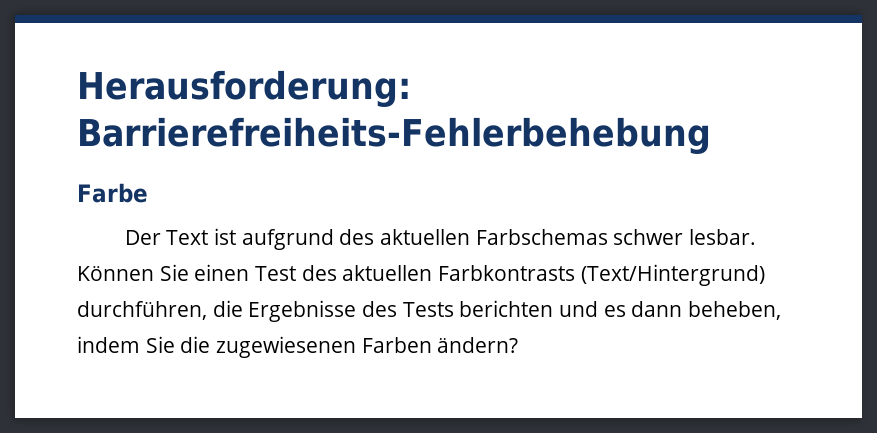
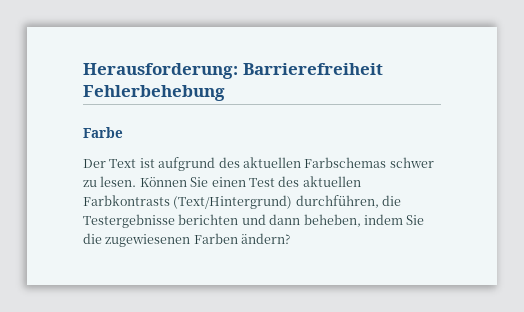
[77,117,711,154] Barrierefreiheits-Fehlerbehebung -> [242,63,383,75] [83,85,225,101] Barrierefreiheit Fehlerbehebung
[688,229,756,245] lesbar. -> [83,176,137,187] zu lesen.
[248,300,454,322] Ergebnisse des Tests -> [83,214,175,228] Testergebnisse
[603,305,626,317] es -> (266, 219) none

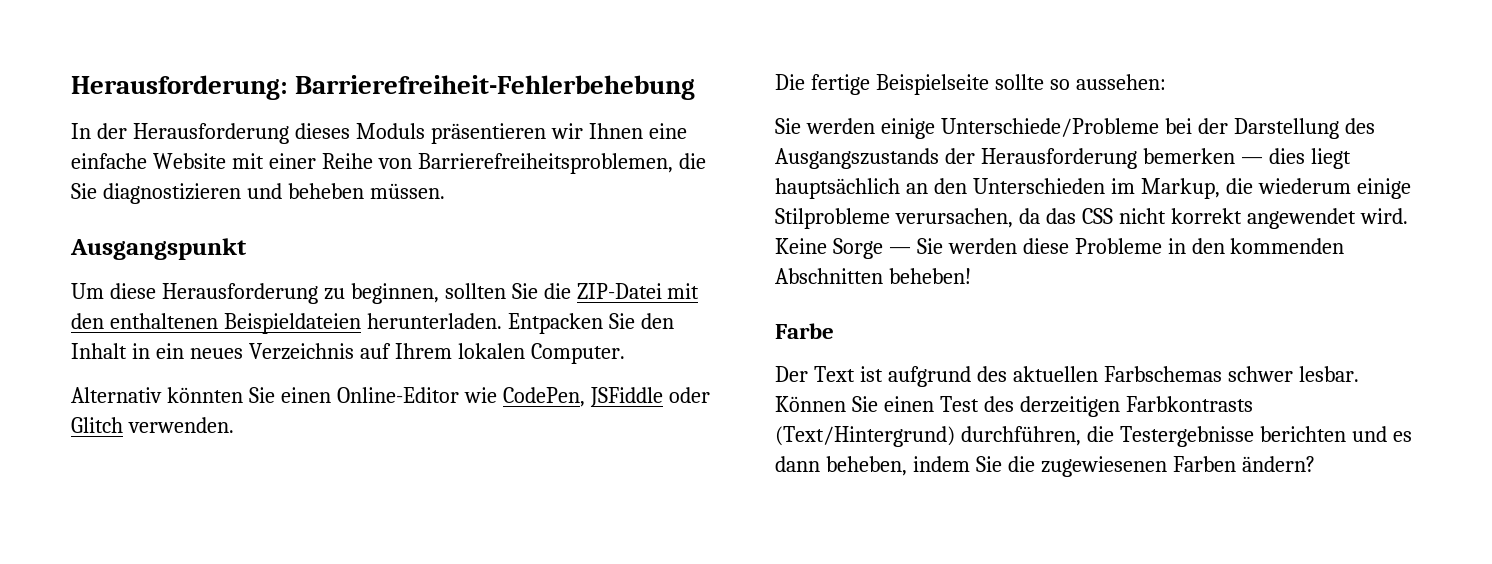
[242,63,383,75] [83,85,225,101] Barrierefreiheit Fehlerbehebung -> [295,75,696,100] [71,123,687,144] [71,153,706,174] [71,183,445,204] [70,238,247,260] [71,283,700,304] [71,313,674,334] [71,343,625,364] [71,387,710,407] [71,417,234,433] [775,74,1166,95] [775,118,1375,139] [775,148,1351,169] [775,178,1411,199] [775,208,1408,229] [775,238,1345,259] [775,268,971,284] Barrierefreiheit-Fehlerbehebung // In der Herausforderung dieses Moduls präsentieren wir Ihnen eine einfache Website mit einer Reihe von Barrierefreiheitsproblemen, die Sie diagnostizieren und beheben müssen. // Ausgangspunkt // Um diese Herausforderung zu beginnen, sollten Sie die ZIP-Datei mit den enthaltenen Beispieldateien herunterladen. Entpacken Sie den Inhalt in ein neues Verzeichnis auf Ihrem lokalen Computer. // Alternativ könnten Sie einen Online-Editor wie CodePen, JSFiddle oder Glitch verwenden. // Die fertige Beispielseite sollte so aussehen: // Sie werden einige Unterschiede/Probleme bei der Darstellung des Ausgangszustands der Herausforderung bemerken — dies liegt hauptsächlich an den Unterschieden im Markup, die wiederum einige Stilprobleme verursachen, da das CSS nicht korrekt angewendet wird. Keine Sorge — Sie werden diese Probleme in den kommenden Abschnitten beheben!
[83,176,137,187] zu lesen. -> [1298,366,1359,382] lesbar.
[302,176,361,187] aktuellen -> [1019,396,1120,417] derzeitigen
(266, 219) none -> [1392,431,1412,442] es

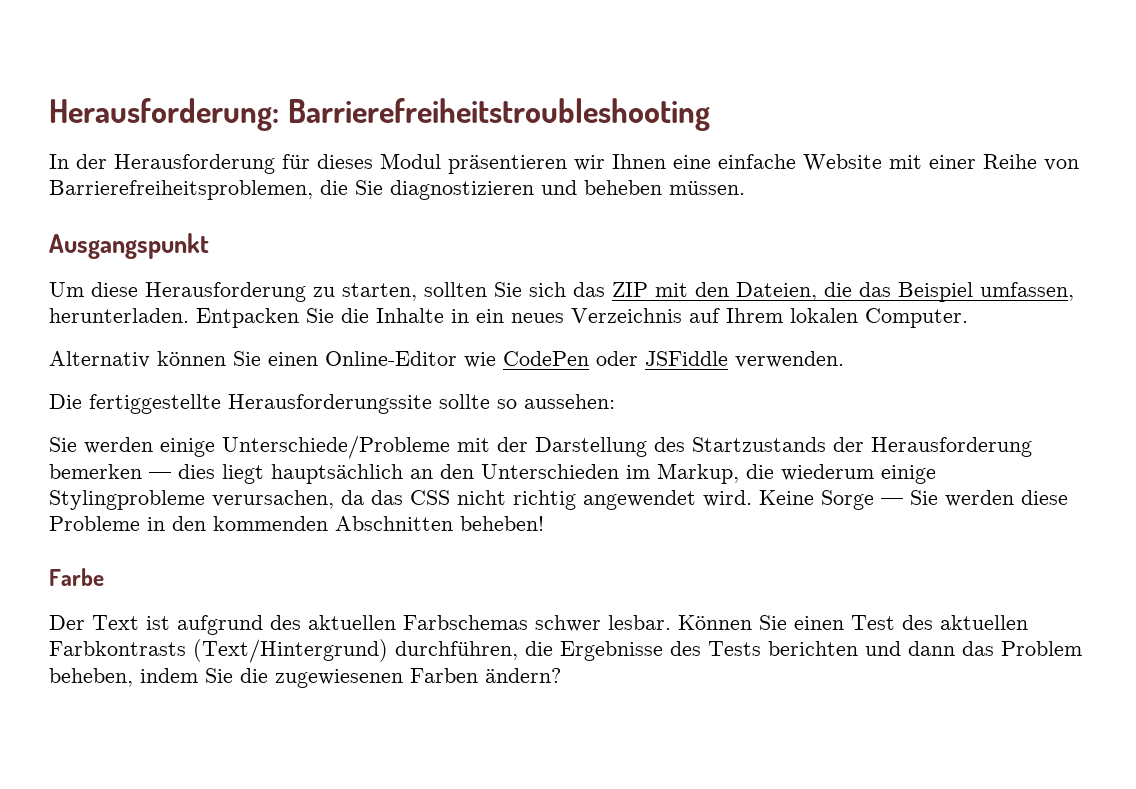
[295,75,696,100] Barrierefreiheit-Fehlerbehebung -> [287,98,710,131] Barrierefreiheitstroubleshooting
[294,123,425,139] dieses Moduls -> [282,153,441,169] für dieses Modul
[350,283,439,304] beginnen, -> [342,283,417,301] starten,
[543,283,700,299] [71,313,361,334] die ZIP-Datei mit den enthaltenen Beispieldateien -> [529,282,1074,302] sich das ZIP mit den Dateien, die das Beispiel umfassen,
[640,313,674,329] [71,343,127,359] den Inhalt -> [341,308,444,323] die Inhalte
[166,387,243,403] könnten -> [157,351,226,366] können
[502,387,710,407] [71,417,123,433] CodePen, JSFiddle oder Glitch -> [503,351,728,366] CodePen oder JSFiddle
[810,74,989,95] fertige Beispielseite -> [89,394,432,414] fertiggestellte Herausforderungssite
[1164,118,1192,134] bei -> [457,438,490,452] mit
[775,148,939,169] Ausgangszustands -> [692,437,826,452] Startzustands
[775,208,890,229] Stilprobleme -> [49,490,205,510] Stylingprobleme
[1170,208,1242,224] korrekt -> [513,490,576,510] richtig
[1019,396,1120,417] derzeitigen -> [940,615,1028,630] aktuellen
[1119,426,1412,447] [775,456,820,472] Testergebnisse berichten und es dann -> [560,641,1082,661] Ergebnisse des Tests berichten und dann das Problem

